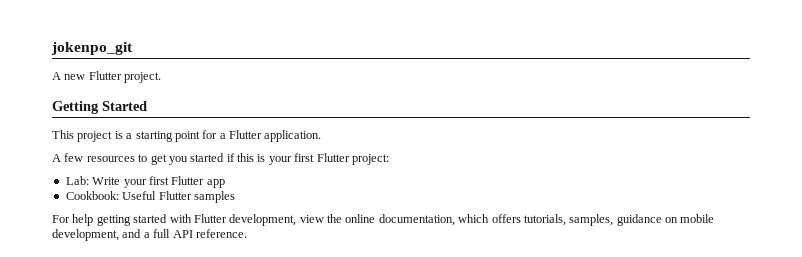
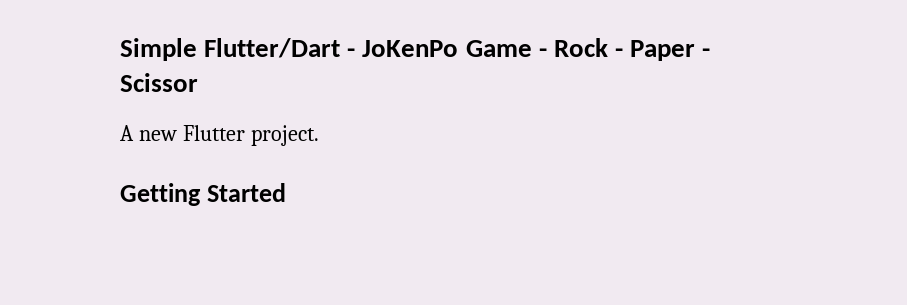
[51,42,133,55] jokenpo_git -> [120,38,711,61] [120,73,198,92] Simple Flutter/Dart - JoKenPo Game - Rock - Paper - Scissor
[52,130,322,142] [52,153,389,165] [65,176,225,188] [65,191,235,203] [52,214,715,226] [52,229,247,241] // This project is a starting point for a Flutter application. // A few resources to get you started if this is your first Flutter project: // Lab: Write your first Flutter app // Cookbook: Useful Flutter samples // For help getting started with Flutter development, view the online documentation, which offers tutorials, samples, guidance on mobile development, and a full API reference. -> (286, 192) none

